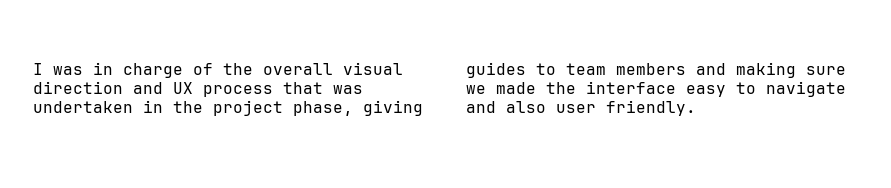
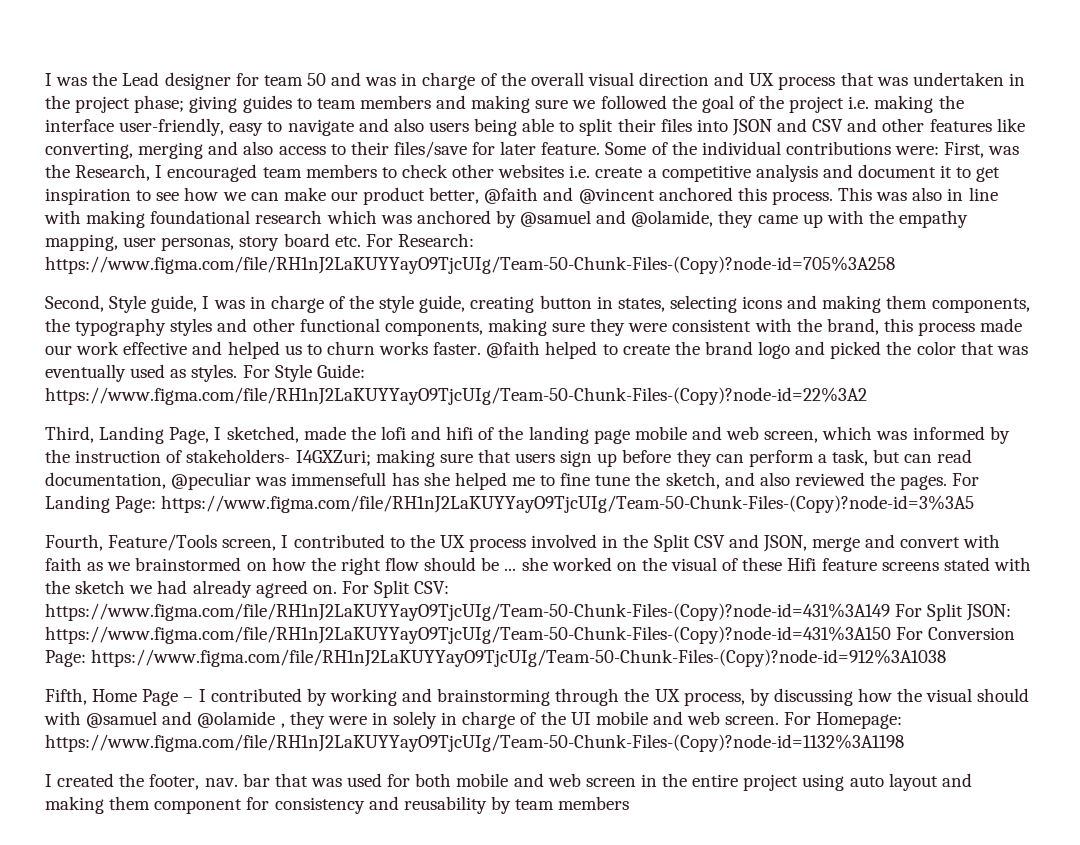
[33,63,83,75] I was -> [45,72,397,90] I was the Lead designer for team 50 and was
[293,101,353,116] phase, -> [134,95,185,113] phase;
[496,82,536,94] made -> [600,95,934,113] followed the goal of the project i.e. making
(676, 87) none -> [119,118,225,136] user-friendly,
[556,100,696,116] user friendly. -> [428,118,1025,136] [45,141,1020,159] [45,164,1001,182] [45,187,998,205] [44,210,969,228] [45,233,474,251] [45,256,895,274] [45,295,1030,313] [45,318,1023,336] [45,341,1028,359] [45,364,365,382] [45,387,867,405] [45,426,1010,444] [45,449,973,467] [45,472,980,490] [45,495,975,513] [45,534,1001,552] [45,557,1031,575] [45,580,450,598] [45,603,1012,621] [45,626,1016,644] [45,649,947,667] [45,688,1030,706] [44,711,903,729] [45,734,904,752] [45,773,972,791] [45,796,630,814] users being able to split their files into JSON and CSV and other features like converting, merging and also access to their files/save for later feature. Some of the individual contributions were: First, was the Research, I encouraged team members to check other websites i.e. create a competitive analysis and document it to get inspiration to see how we can make our product better, @faith and @vincent anchored this process. This was also in line with making foundational research which was anchored by @samuel and @olamide, they came up with the empathy mapping, user personas, story board etc. For Research: https://www.figma.com/file/RH1nJ2LaKUYYayO9TjcUIg/Team-50-Chunk-Files-(Copy)?node-id=705%3A258 // Second, Style guide, I was in charge of the style guide, creating button in states, selecting icons and making them components, the typography styles and other functional components, making sure they were consistent with the brand, this process made our work effective and helped us to churn works faster. @faith helped to create the brand logo and picked the color that was eventually used as styles. For Style Guide: https://www.figma.com/file/RH1nJ2LaKUYYayO9TjcUIg/Team-50-Chunk-Files-(Copy)?node-id=22%3A2 // Third, Landing Page, I sketched, made the lofi and hifi of the landing page mobile and web screen, which was informed by the instruction of stakeholders- I4GXZuri; making sure that users sign up before they can perform a task, but can read documentation, @peculiar was immensefull has she helped me to fine tune the sketch, and also reviewed the pages. For Landing Page: https://www.figma.com/file/RH1nJ2LaKUYYayO9TjcUIg/Team-50-Chunk-Files-(Copy)?node-id=3%3A5 // Fourth, Feature/Tools screen, I contributed to the UX process involved in the Split CSV and JSON, merge and convert with faith as we brainstormed on how the right flow should be ... she worked on the visual of these Hifi feature screens stated with the sketch we had already agreed on. For Split CSV: https://www.figma.com/file/RH1nJ2LaKUYYayO9TjcUIg/Team-50-Chunk-Files-(Copy)?node-id=431%3A149 For Split JSON: https://www.figma.com/file/RH1nJ2LaKUYYayO9TjcUIg/Team-50-Chunk-Files-(Copy)?node-id=431%3A150 For Conversion Page: https://www.figma.com/file/RH1nJ2LaKUYYayO9TjcUIg/Team-50-Chunk-Files-(Copy)?node-id=912%3A1038 // Fifth, Home Page – I contributed by working and brainstorming through the UX process, by discussing how the visual should with @samuel and @olamide , they were in solely in charge of the UI mobile and web screen. For Homepage: https://www.figma.com/file/RH1nJ2LaKUYYayO9TjcUIg/Team-50-Chunk-Files-(Copy)?node-id=1132%3A1198 // I created the footer, nav. bar that was used for both mobile and web screen in the entire project using auto layout and making them component for consistency and reusability by team members

